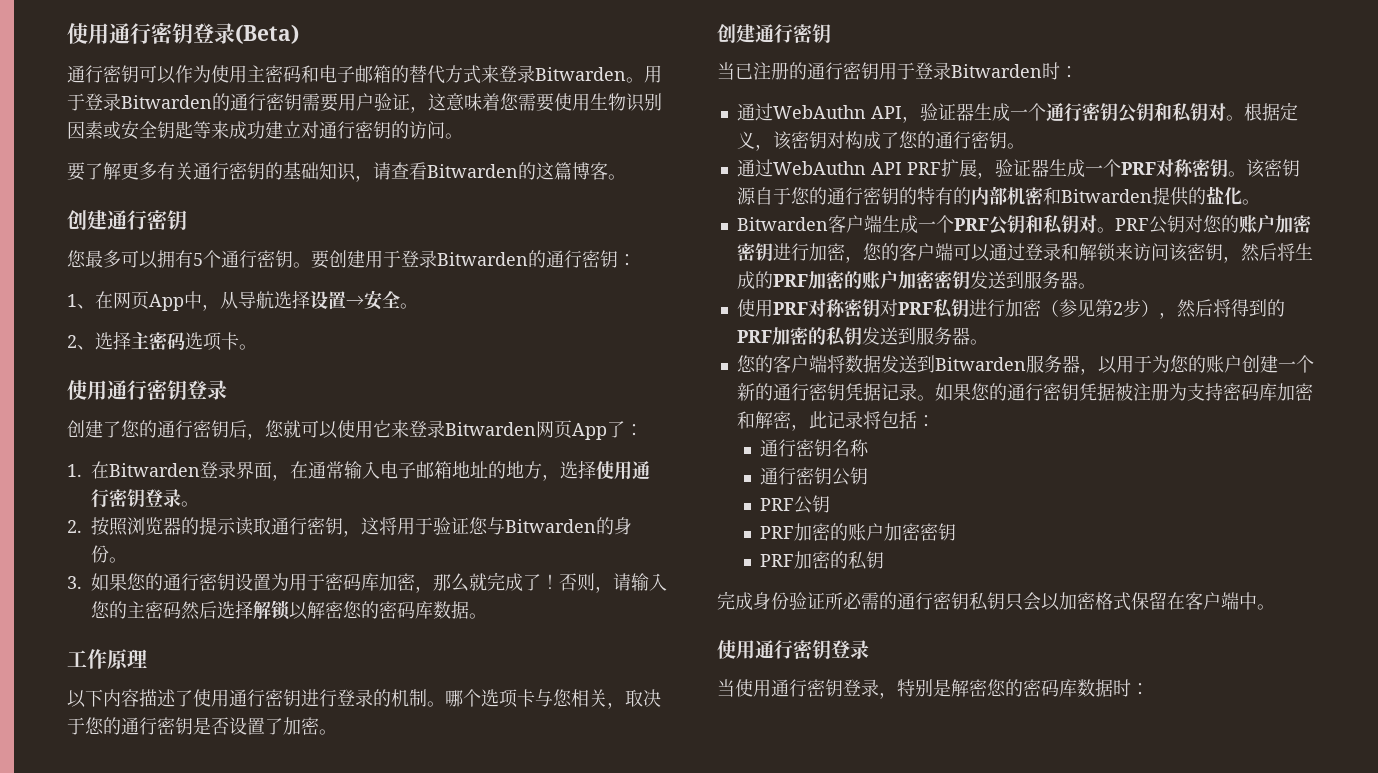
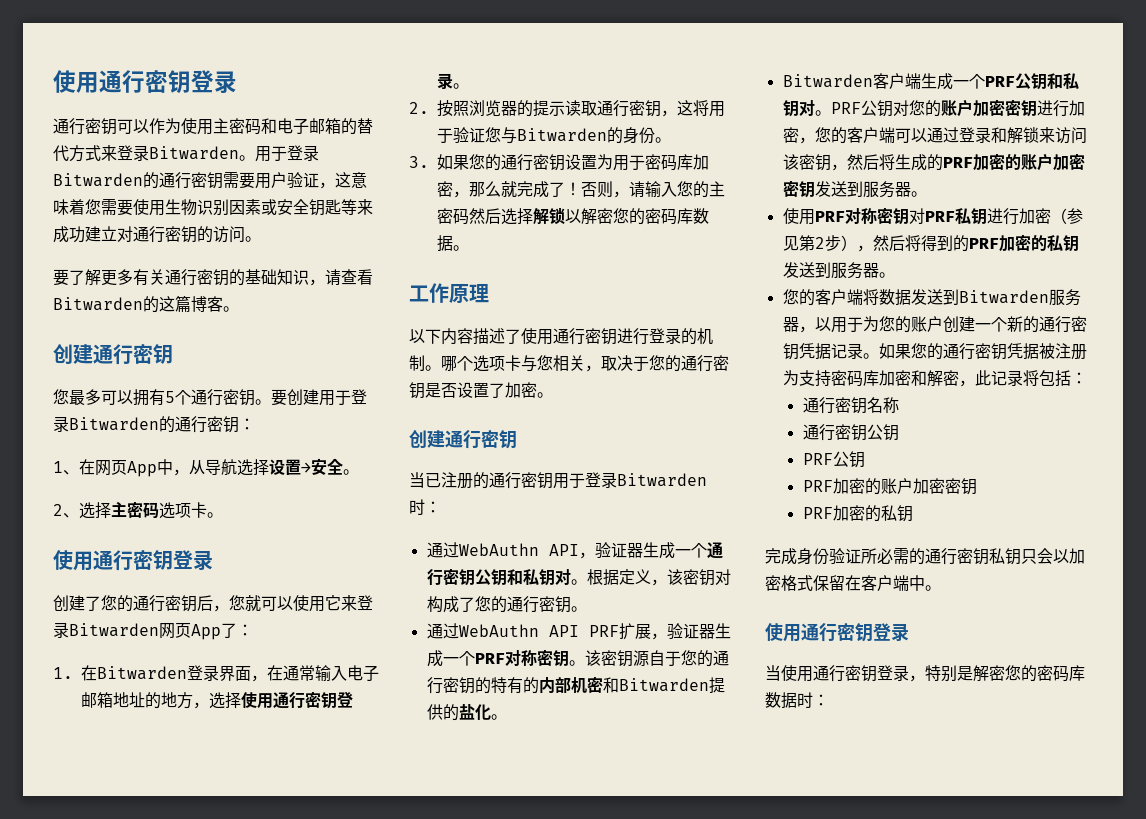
[67,23,299,44] 使用通行密钥登录(Beta) -> [53,70,237,94] 使用通行密钥登录

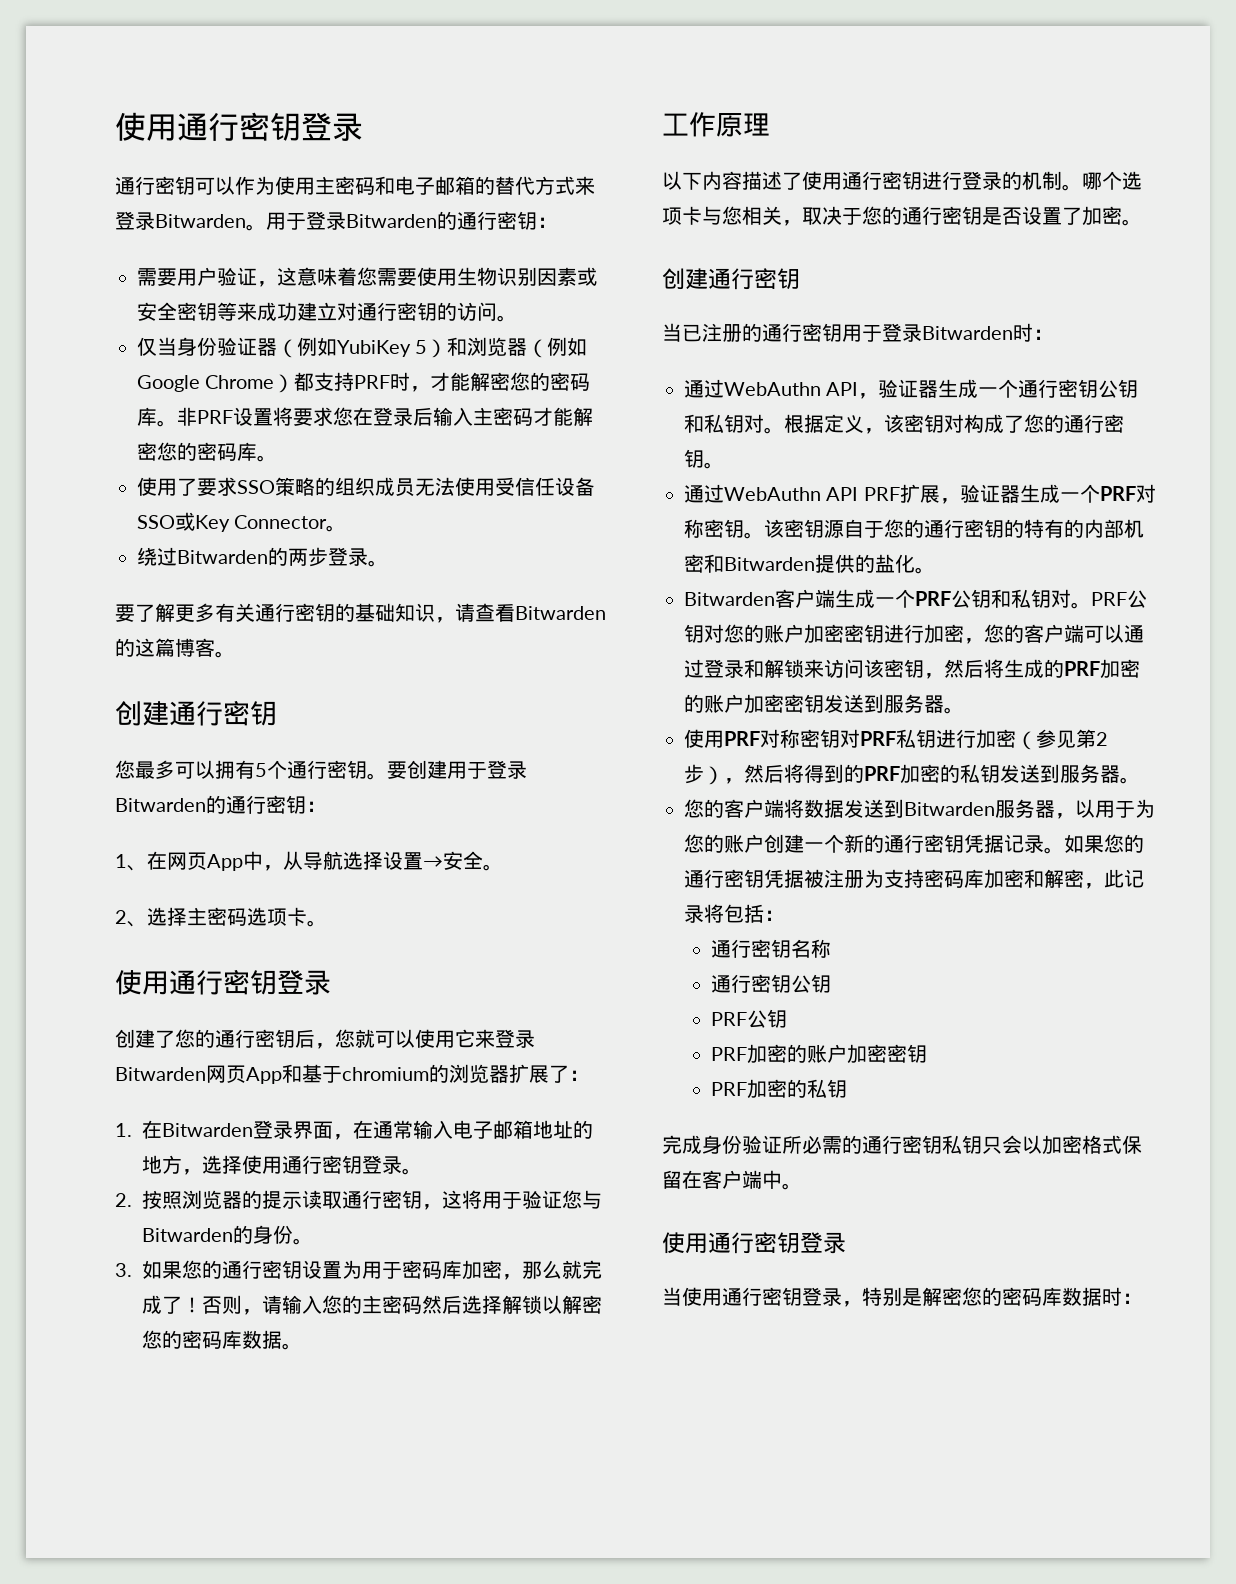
(223, 180) none -> [537,217,557,228] ： //
[309,199,341,216] 钥匙 -> [177,302,217,321] 密钥
(261, 239) none -> [137,337,588,358] [137,372,591,393] [137,407,593,427] [137,442,277,462] [137,477,595,497] [137,512,347,532] [137,547,388,567] // 仅当身份验证器（例如YubiKey 5）和浏览器（例如Google Chrome）都支持PRF时，才能解密您的密码库。非PRF设置将要求您在登录后输入主密码才能解密您的密码库。 // 使用了要求SSO策略的组织成员无法使用受信任设备SSO或Key Connector。 // 绕过Bitwarden的两步登录。
(221, 632) none -> [282,1064,549,1083] 和基于chromium的浏览器扩展

